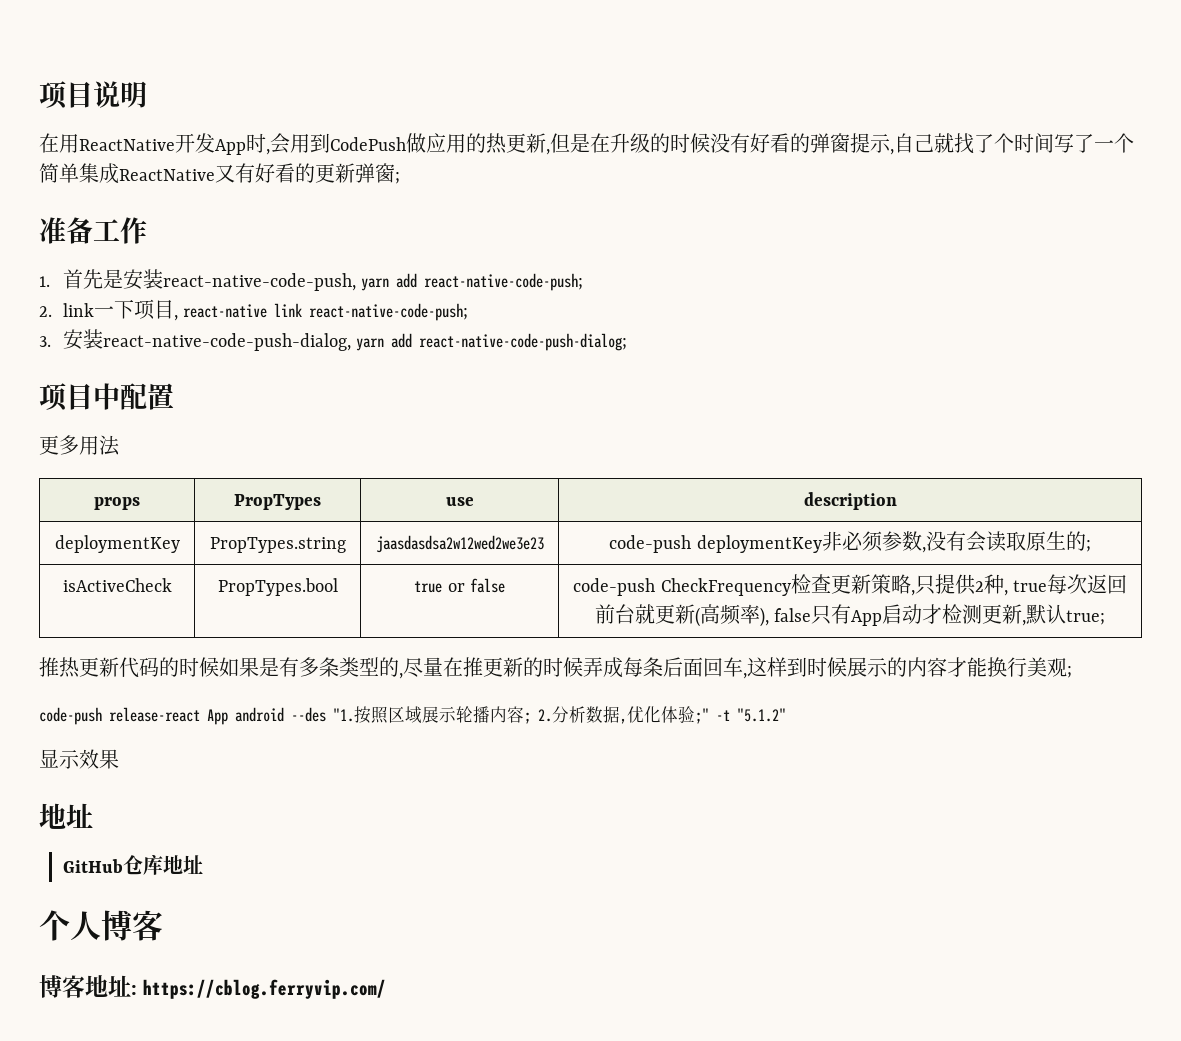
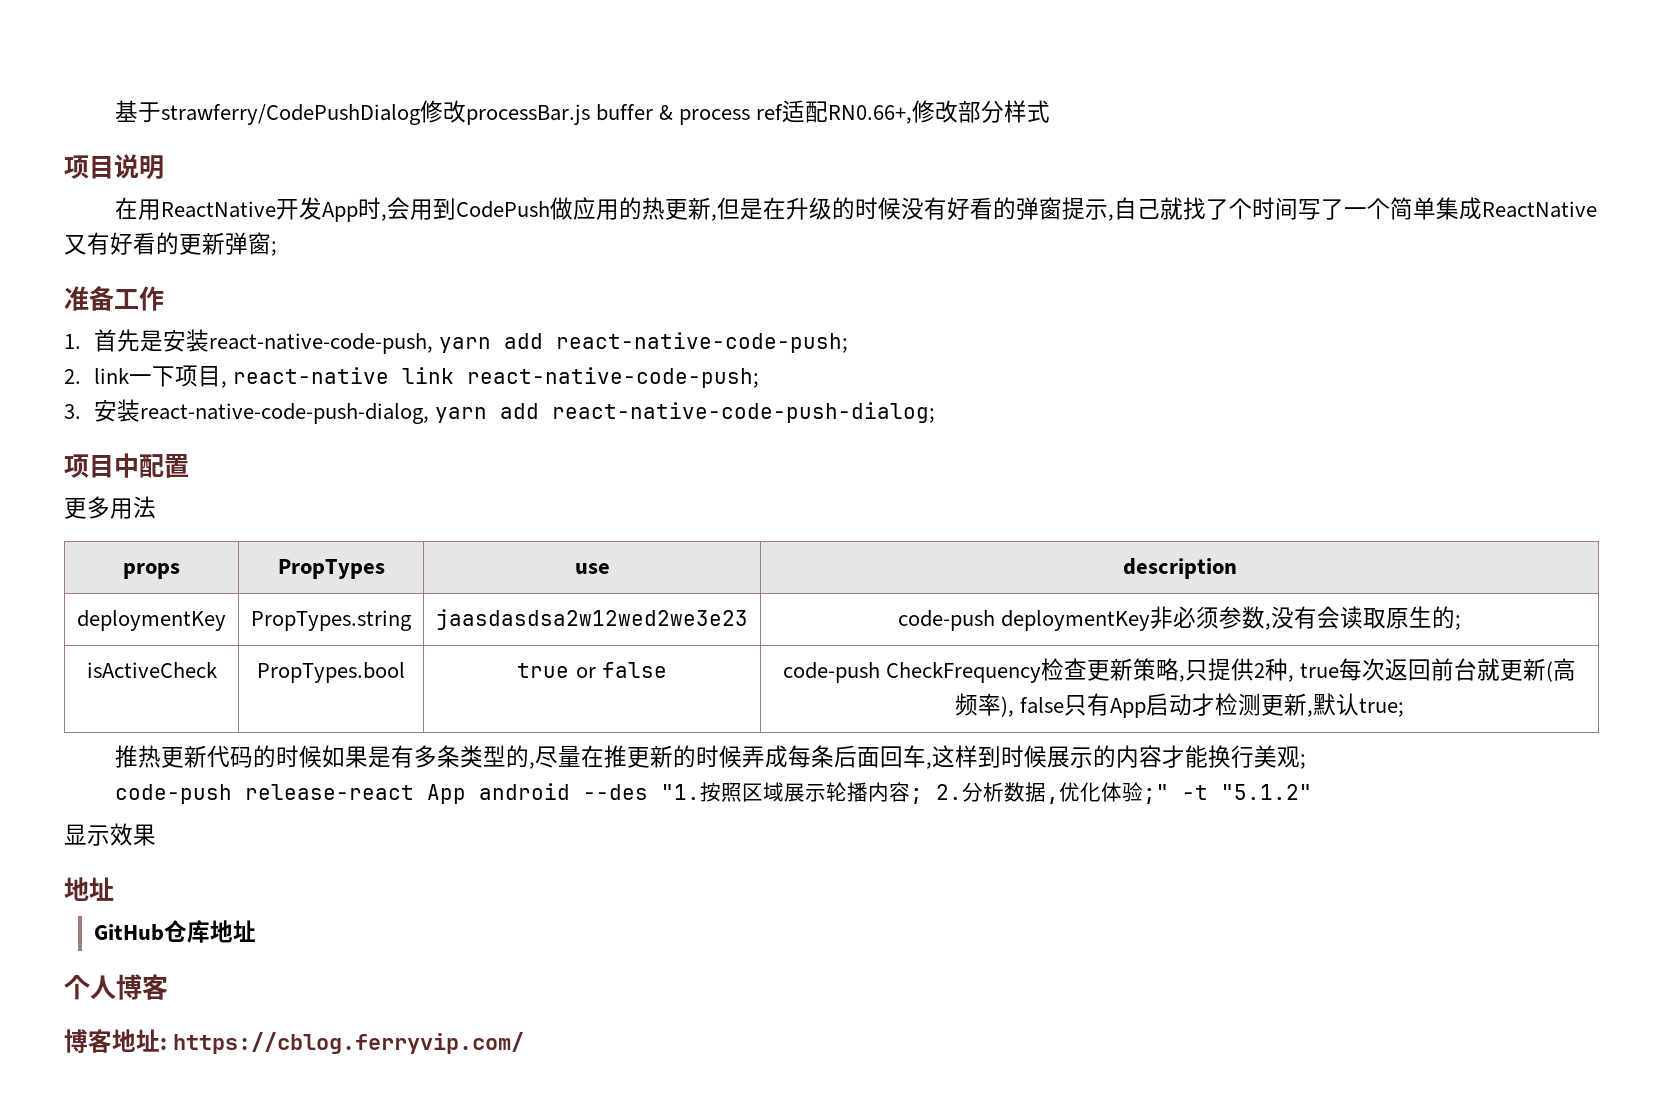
(39, 95) none -> [115,100,1051,125] 基于strawferry/CodePushDialog修改processBar.js buffer & process ref适配RN0.66+,修改部分样式 //

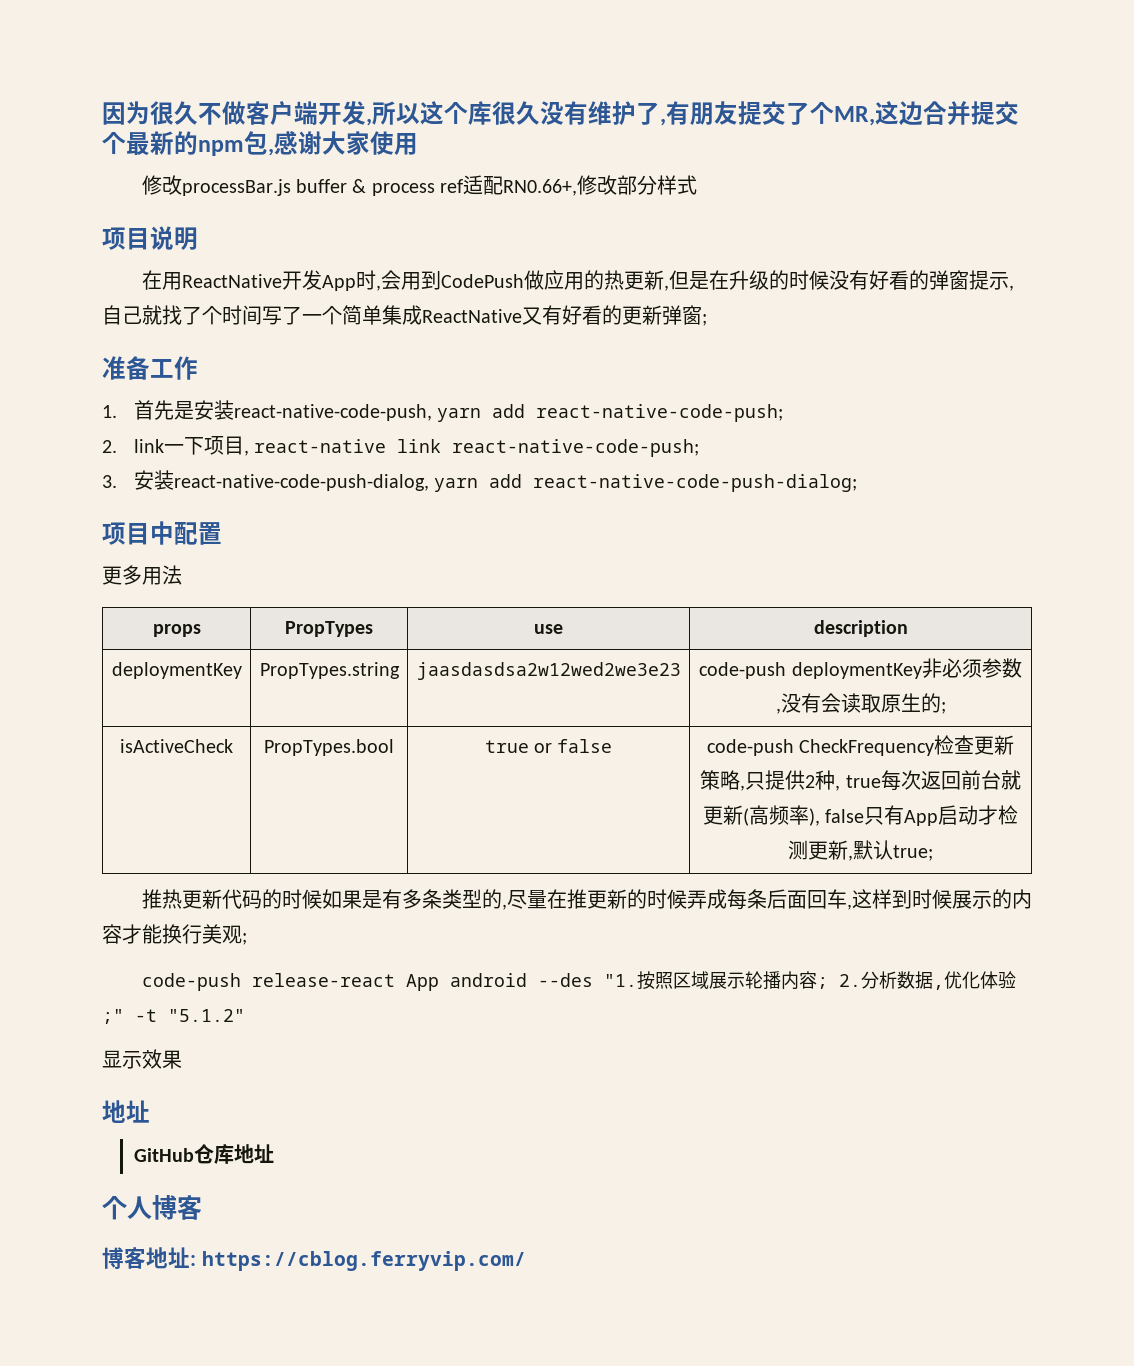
[115,100,422,125] 基于strawferry/CodePushDialog -> [102,101,1019,126] [102,131,418,156] 因为很久不做客户端开发,所以这个库很久没有维护了,有朋友提交了个MR,这边合并提交个最新的npm包,感谢大家使用 //

